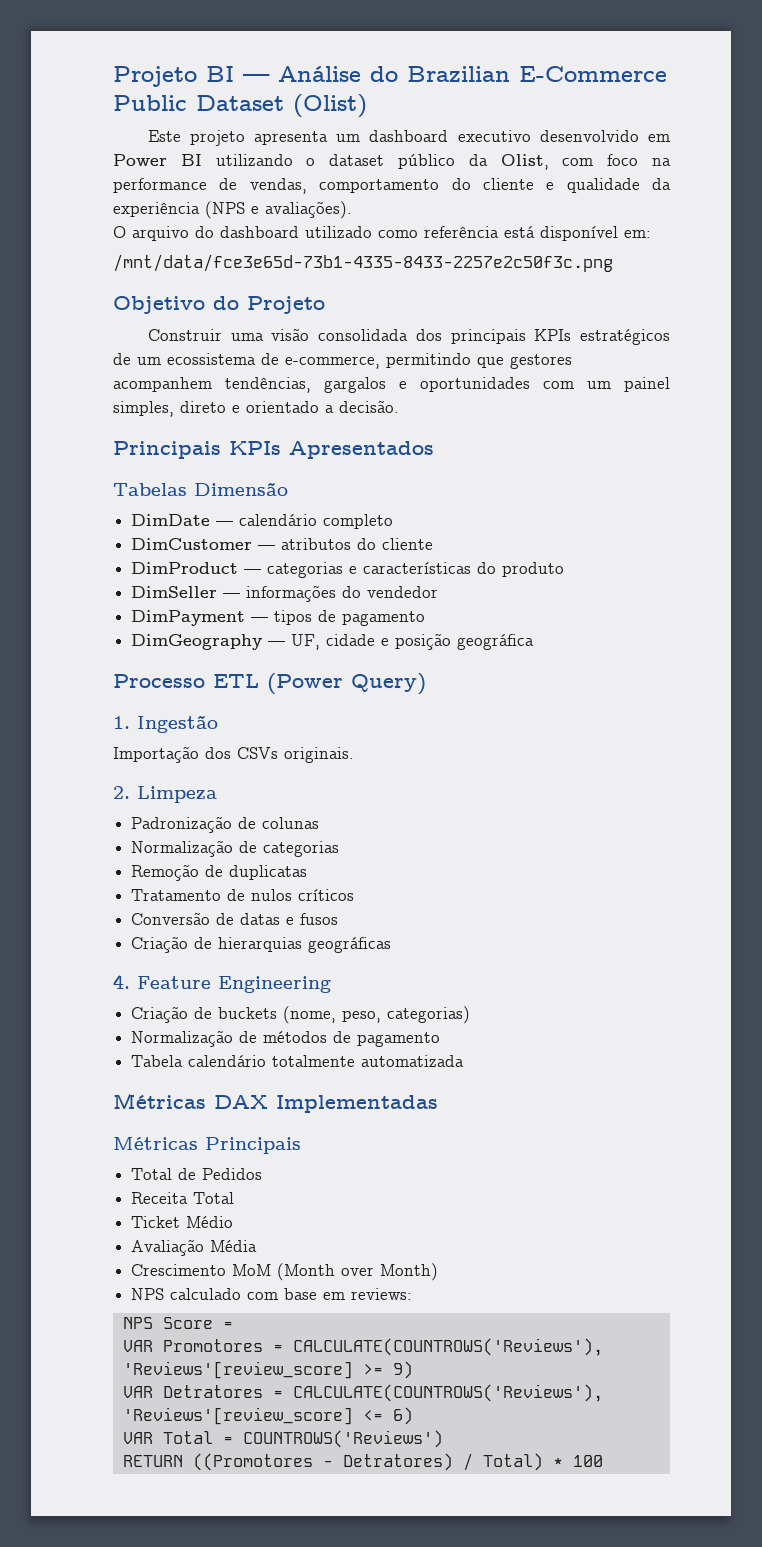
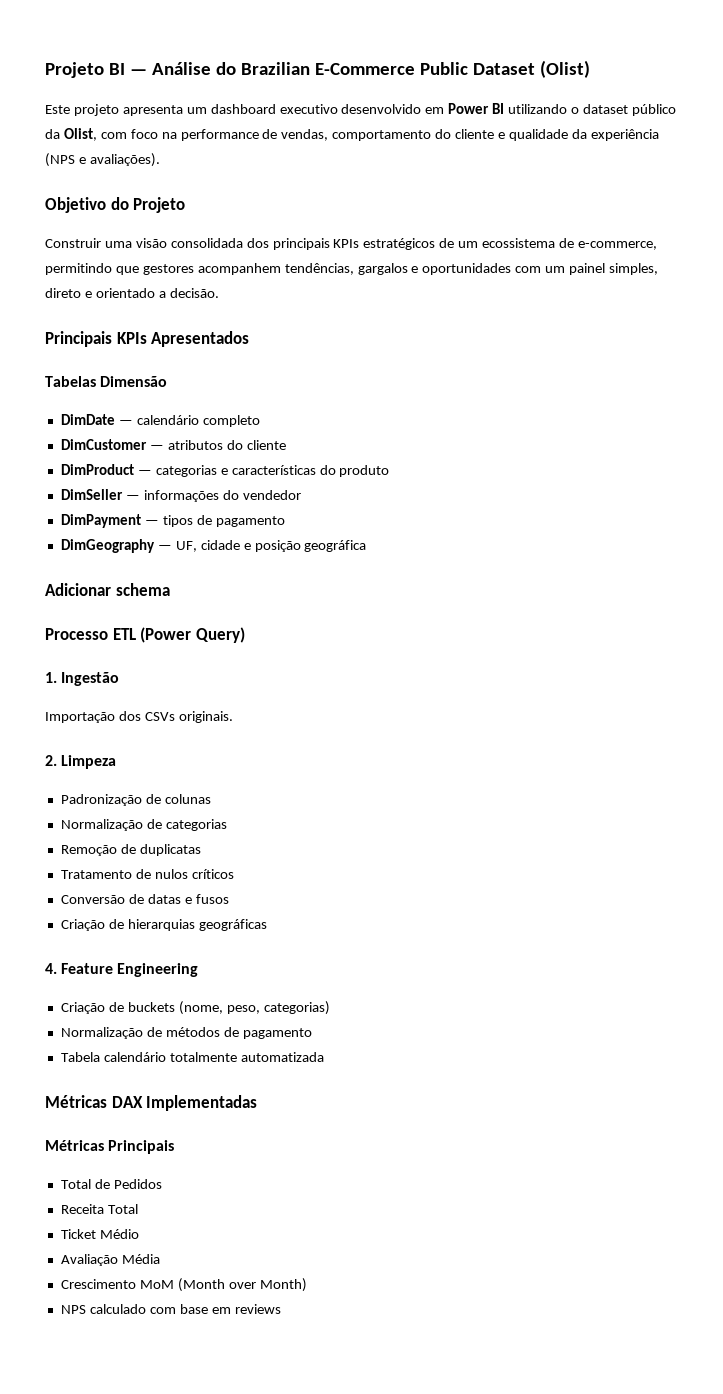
[113,226,651,241] [113,254,613,272] // O arquivo do dashboard utilizado como referência está disponível em: // /mnt/data/fce3e65d-73b1-4335-8433-2257e2c50f3c.png -> (160, 160) none
(535, 642) none -> [45,583,170,596] // Adicionar schema
[351,1288,413,1300] [122,1317,233,1329] [122,1338,603,1356] [122,1361,413,1379] [122,1384,603,1402] [122,1407,413,1425] [122,1430,443,1448] [122,1453,603,1471] reviews: // NPS Score = // VAR Promotores = CALCULATE(COUNTROWS('Reviews'), 'Reviews'[review_score] >= 9) // VAR Detratores = CALCULATE(COUNTROWS('Reviews'), 'Reviews'[review_score] <= 6) // VAR Total = COUNTROWS('Reviews') // RETURN ((Promotores - Detratores) / Total) * 100 -> [234,1304,281,1314] reviews

